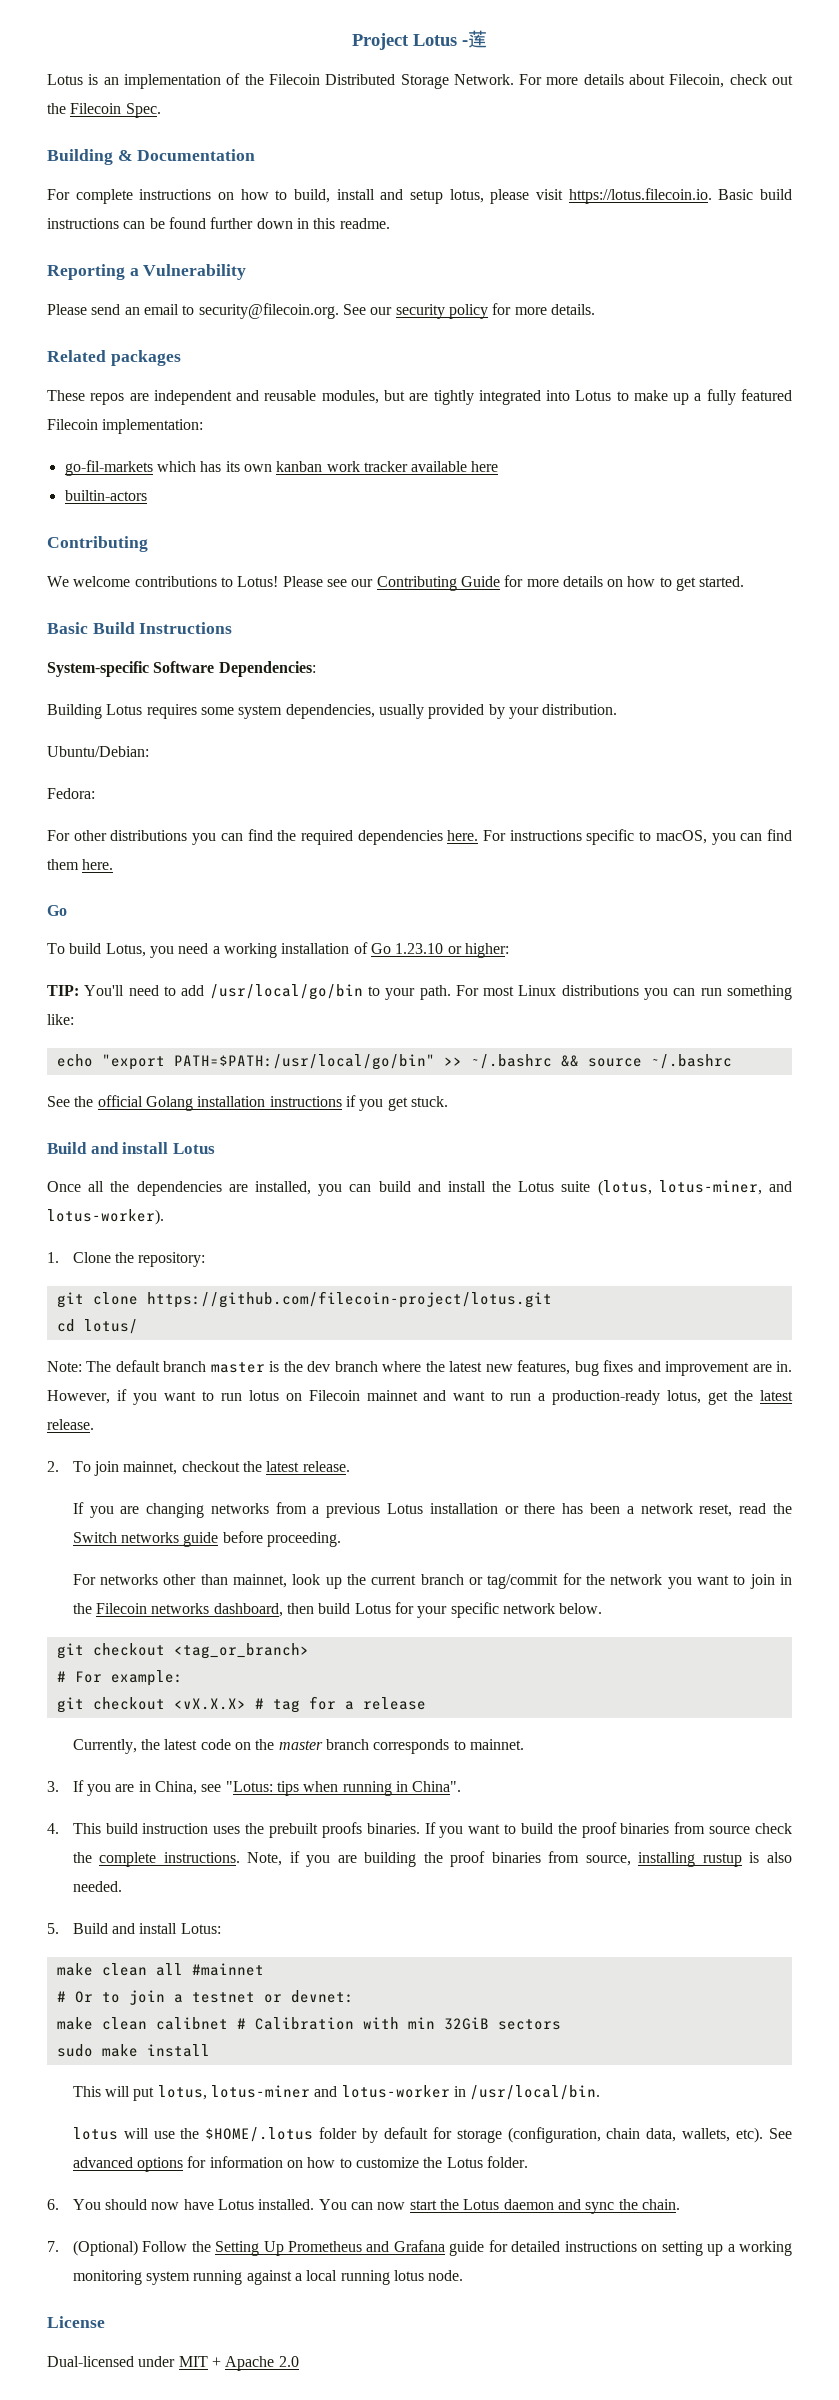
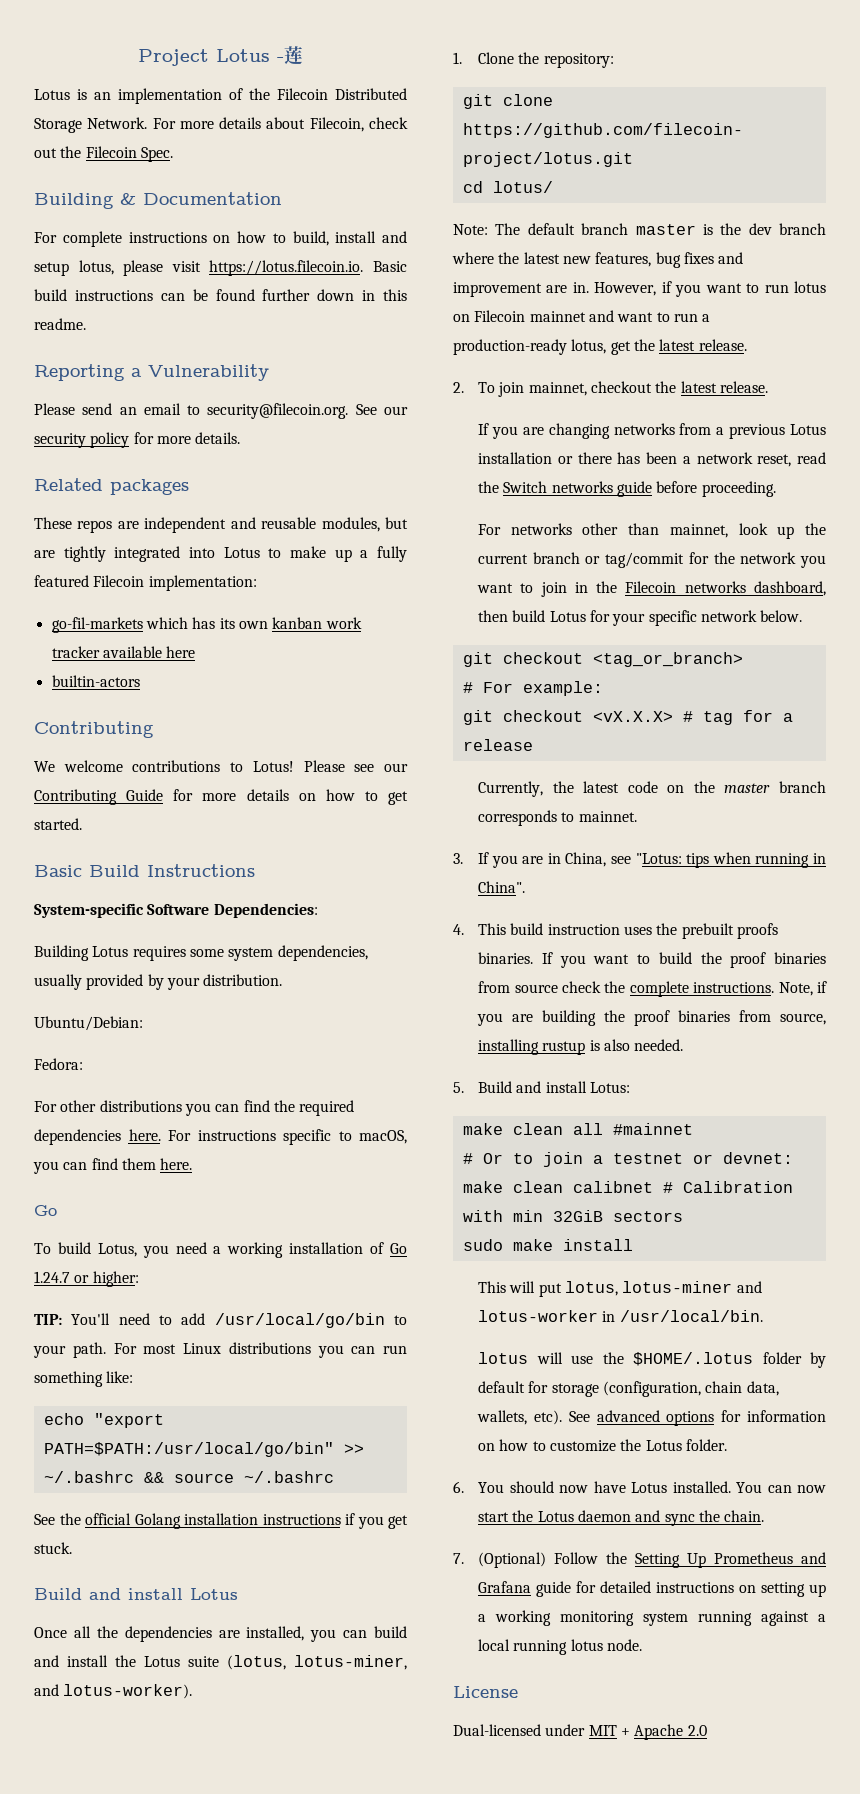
[395,943,444,954] 1.23.10 -> [34,1271,70,1283] 1.24.7

